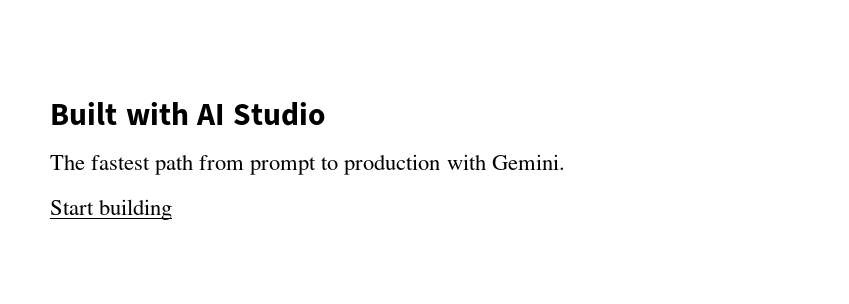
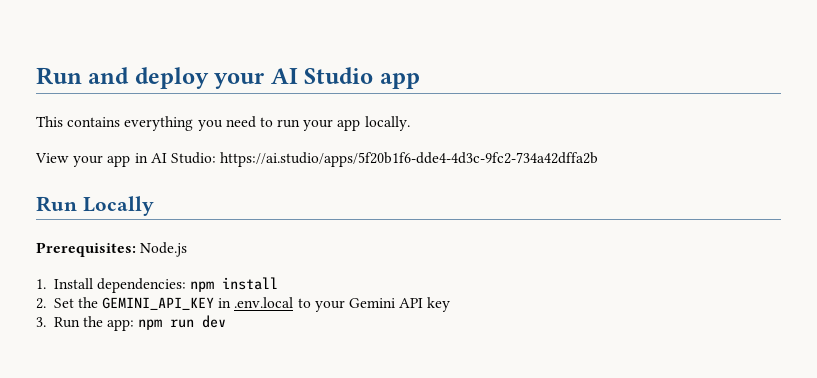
[50,102,325,126] [50,154,565,175] [50,199,173,220] Built with AI Studio // The fastest path from prompt to production with Gemini. // Start building -> [36,67,420,89] [36,116,410,131] [35,152,599,167] [36,196,154,216] [36,242,188,257] [36,277,279,293] [36,297,451,312] [36,315,227,331] Run and deploy your AI Studio app // This contains everything you need to run your app locally. // View your app in AI Studio: https://ai.studio/apps/5f20b1f6-dde4-4d3c-9fc2-734a42dffa2b // Run Locally // Prerequisites: Node.js // 1. Install dependencies: npm install // 2. Set the GEMINI_API_KEY in .env.local to your Gemini API key // 3. Run the app: npm run dev

